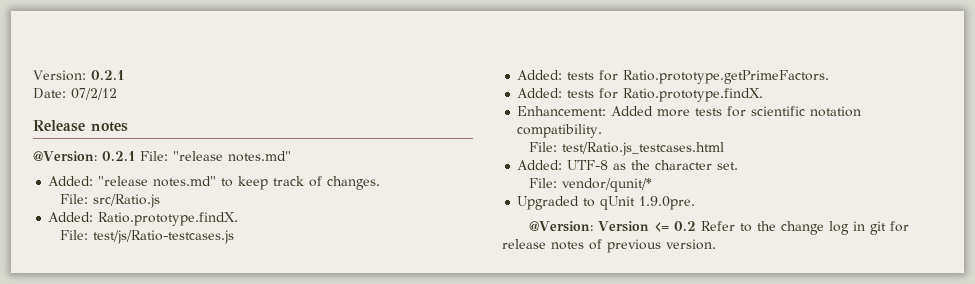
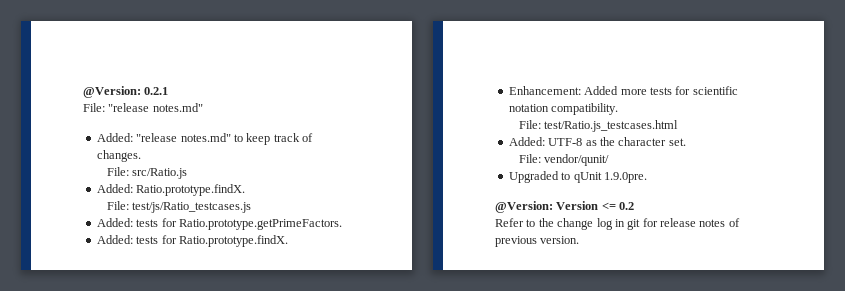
[33,70,86,81] Version: -> [83,86,141,98] @Version:
[33,88,117,100] [33,120,128,132] [33,151,135,162] Date: 07/2/12 // Release notes // @Version: 0.2.1 -> (169, 91) none
[92,230,234,244] test/js/Ratio-testcases.js -> [132,202,252,213] test/js/Ratio_testcases.js
[561,178,652,192] vendor/qunit/* -> [544,154,610,166] vendor/qunit/
(696, 226) none -> (635, 206) //

